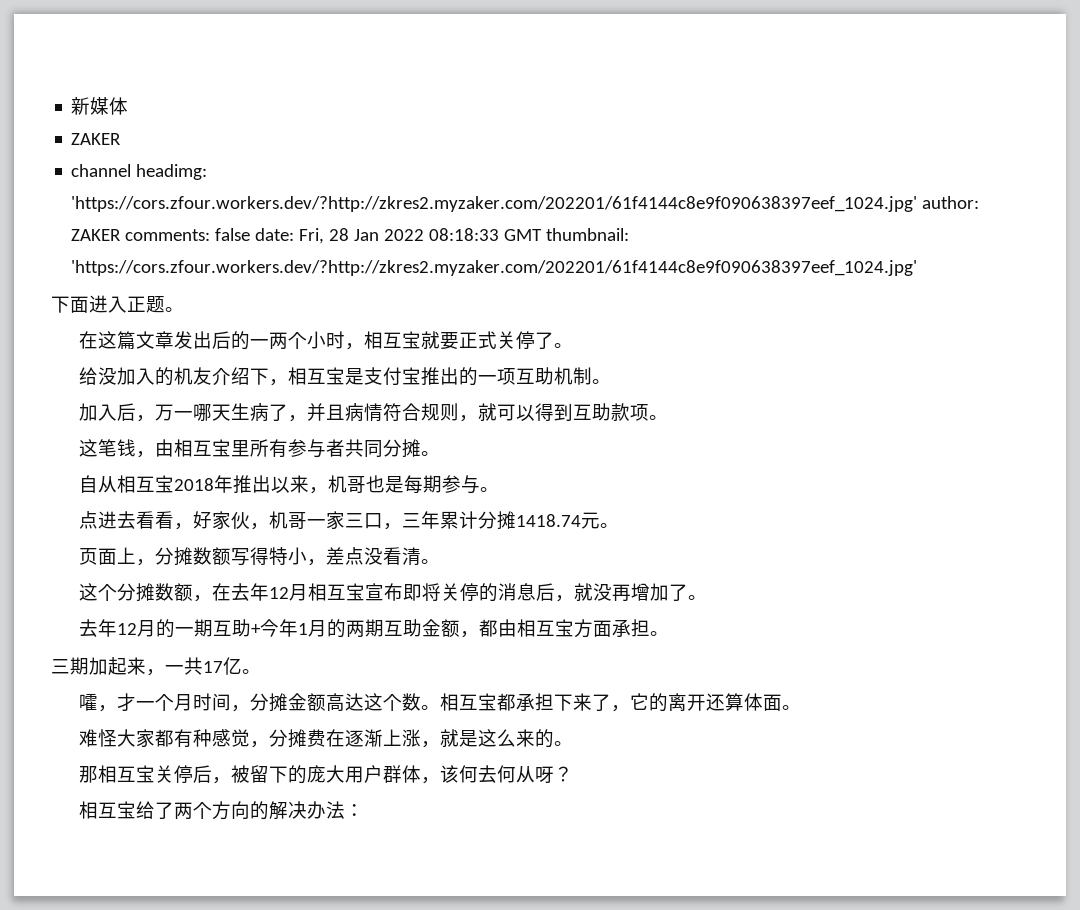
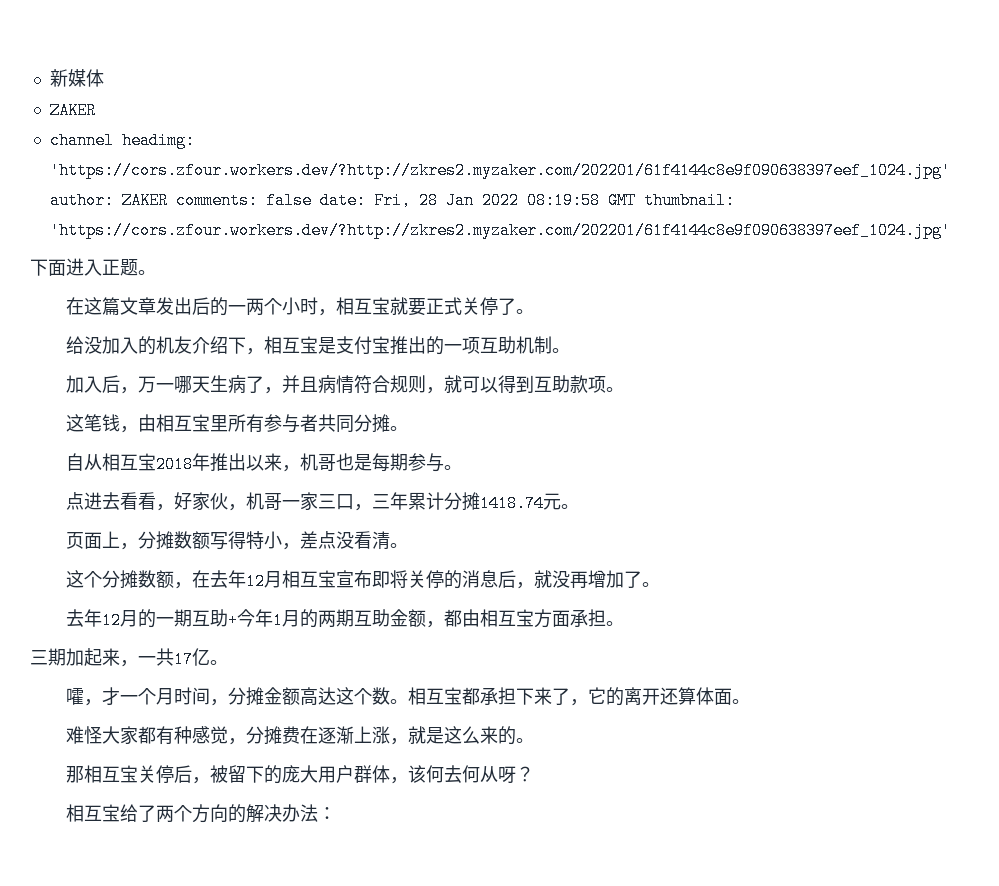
[429,228,500,241] 08:18:33 -> [526,192,600,209] 08:19:58

